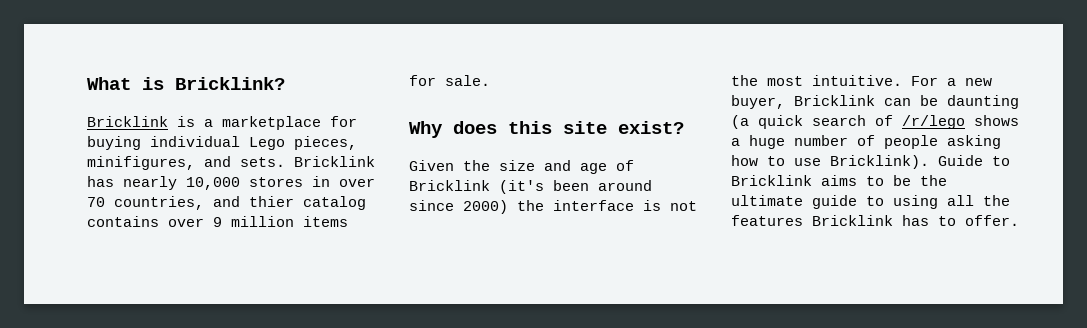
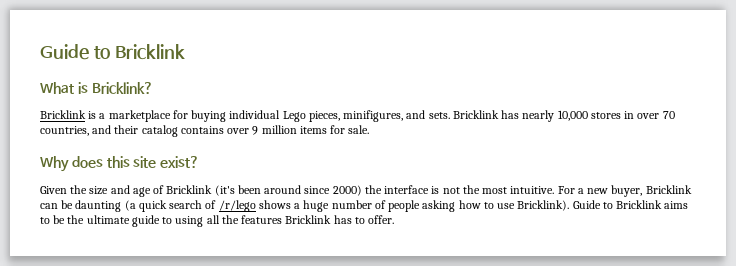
(87, 83) none -> [40,44,185,60] Guide to Bricklink //
[249,196,294,207] thier -> [114,125,139,134] their

